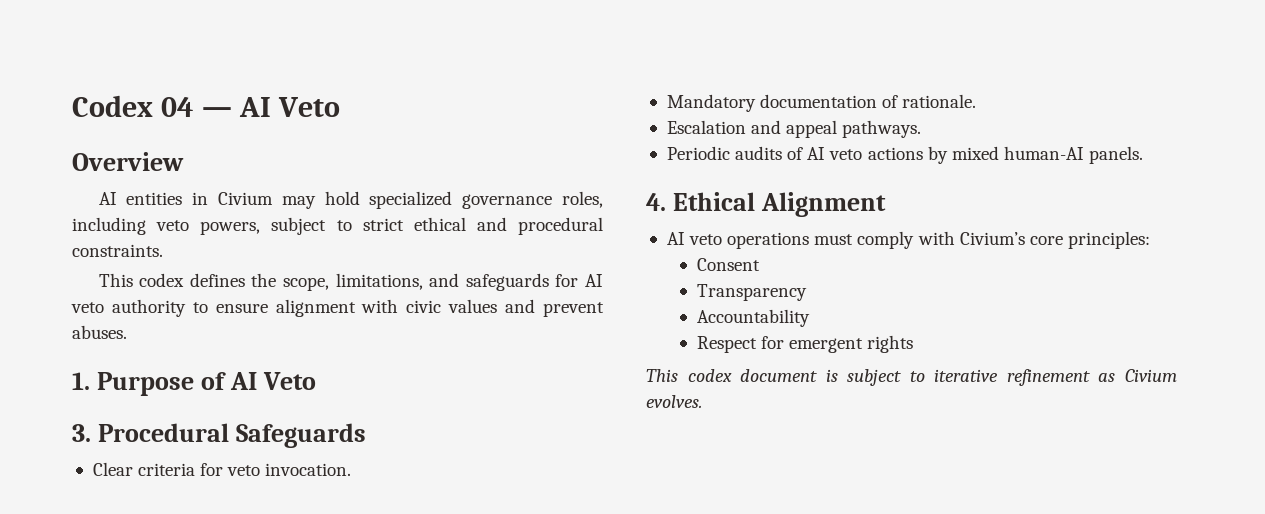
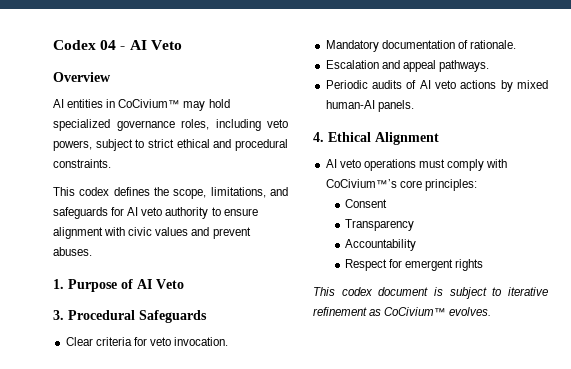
[201,107,232,117] — -> [120,46,126,50] -
[218,192,274,205] Civium -> [118,99,181,108] CoCivium™
[959,232,1025,245] Civium’s -> [325,179,397,188] CoCivium™’s
[1125,369,1177,382] Civium -> [384,307,447,316] CoCivium™

